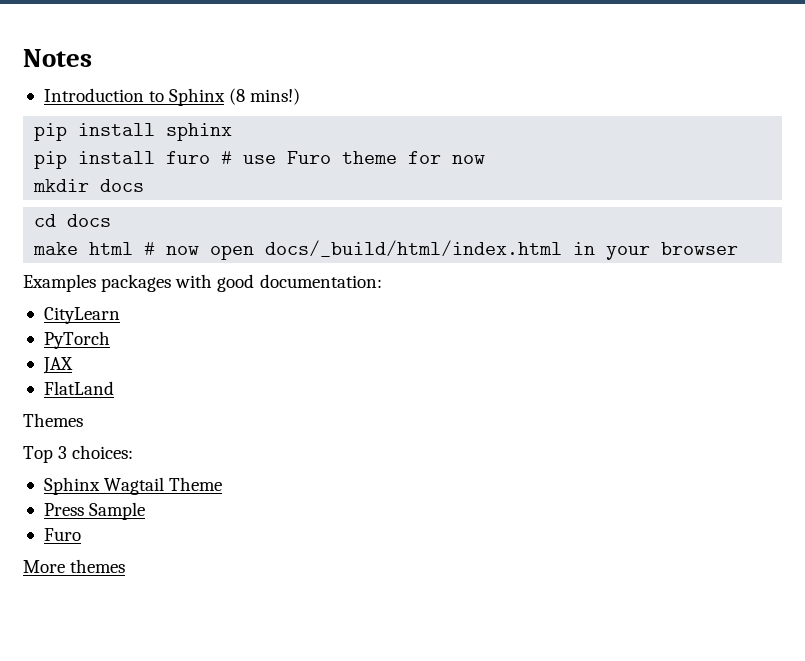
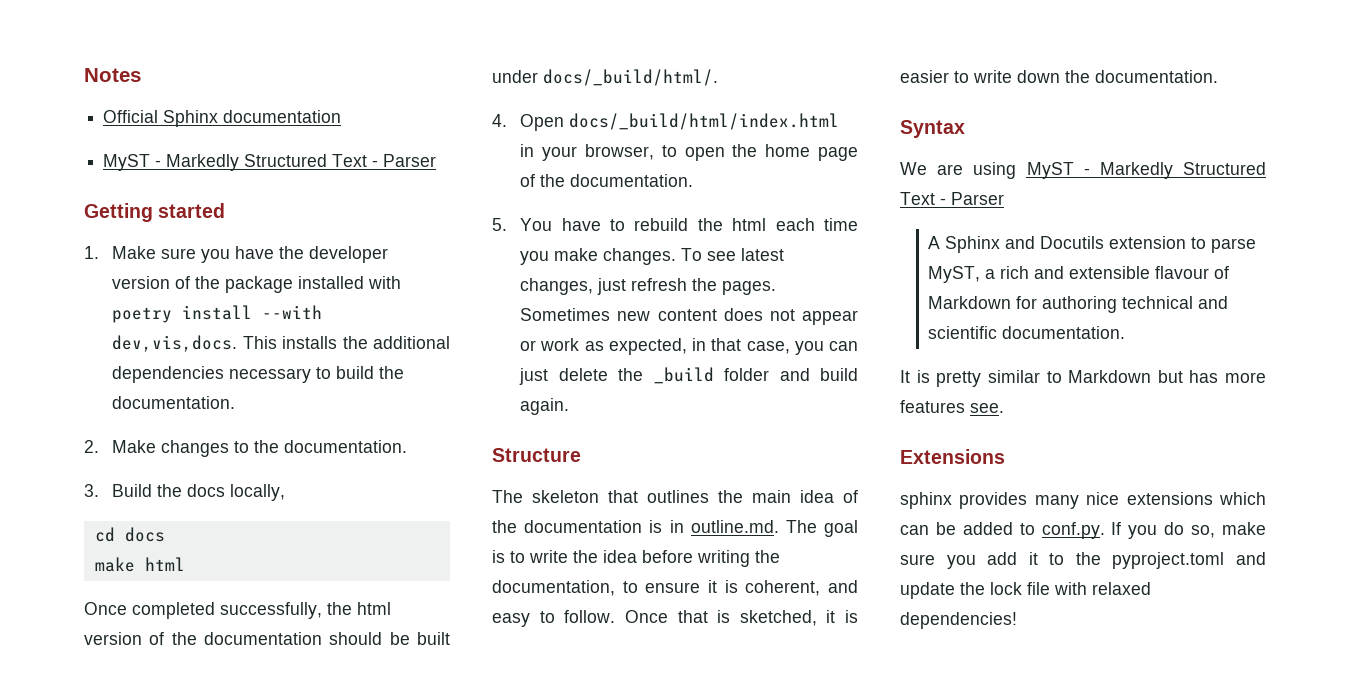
[43,88,301,106] [34,123,233,141] [34,151,486,169] [33,179,145,192] Introduction to Sphinx (8 mins!) // pip install sphinx // pip install furo # use Furo theme for now // mkdir docs -> [103,110,342,127] [103,154,437,171] [84,203,226,222] [84,246,389,263] [112,276,402,293] [112,305,323,323] [112,335,450,352] [112,366,405,383] [112,396,236,409] [84,440,408,457] [84,484,286,501] Official Sphinx documentation // MyST - Markedly Structured Text - Parser // Getting started // 1. Make sure you have the developer version of the package installed with poetry install --with dev,vis,docs. This installs the additional dependencies necessary to build the documentation. // 2. Make changes to the documentation. // 3. Build the docs locally,
[144,240,739,260] [23,274,382,292] [43,307,120,324] [43,331,110,349] [42,357,73,374] [43,381,114,395] [23,413,83,427] [23,445,134,463] [43,477,223,495] [43,502,146,520] [43,528,81,541] [23,559,126,573] # now open docs/_build/html/index.html in your browser // Examples packages with good documentation: // CityLearn // PyTorch // JAX // FlatLand // Themes // Top 3 choices: // Sphinx Wagtail Theme // Press Sample // Furo // More themes -> [84,602,391,619] [84,632,450,645] [492,69,718,86] [492,113,840,131] [520,144,858,161] [520,174,694,187] [492,218,858,231] [520,248,785,265] [520,278,777,295] [520,308,858,325] [520,338,858,355] [519,367,858,385] [520,398,570,415] [492,448,581,462] [492,490,858,503] [492,520,858,537] [492,550,780,567] [492,580,858,596] [492,610,858,627] [900,70,1218,83] [900,120,965,138] [900,162,1266,179] [900,192,1004,205] [928,236,1257,253] [928,266,1230,283] [928,296,1229,313] [928,326,1126,339] [900,370,1266,387] [900,400,1004,413] [900,449,1005,464] [900,492,1266,509] [900,522,1266,539] [900,552,1266,569] [900,582,1151,599] [900,612,1017,629] // Once completed successfully, the html version of the documentation should be built under docs/_build/html/. // 4. Open docs/_build/html/index.html in your browser, to open the home page of the documentation. // 5. You have to rebuild the html each time you make changes. To see latest changes, just refresh the pages. Sometimes new content does not appear or work as expected, in that case, you can just delete the _build folder and build again. // Structure // The skeleton that outlines the main idea of the documentation is in outline.md. The goal is to write the idea before writing the documentation, to ensure it is coherent, and easy to follow. Once that is sketched, it is easier to write down the documentation. // Syntax // We are using MyST - Markedly Structured Text - Parser // A Sphinx and Docutils extension to parse MyST, a rich and extensible flavour of Markdown for authoring technical and scientific documentation. // It is pretty similar to Markdown but has more features see. // Extensions // sphinx provides many nice extensions which can be added to conf.py. If you do so, make sure you add it to the pyproject.toml and update the lock file with relaxed dependencies!

